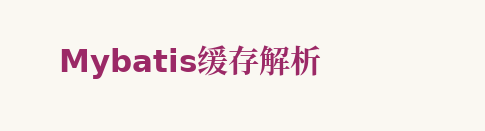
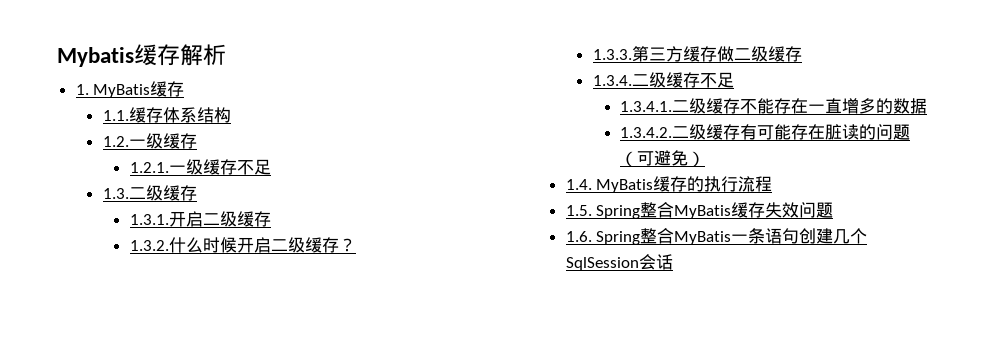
(321, 60) none -> [75,81,185,98] [102,107,231,123] [102,133,197,149] [129,159,271,175] [102,185,197,201] [129,211,271,227] [129,237,356,253] [592,46,802,62] [592,72,734,88] [619,98,927,114] [619,124,910,140] [619,150,705,167] [565,176,773,193] [565,202,834,219] [565,228,868,245] [565,254,673,271] // 1. MyBatis缓存 // 1.1.缓存体系结构 // 1.2.一级缓存 // 1.2.1.一级缓存不足 // 1.3.二级缓存 // 1.3.1.开启二级缓存 // 1.3.2.什么时候开启二级缓存？ // 1.3.3.第三方缓存做二级缓存 // 1.3.4.二级缓存不足 // 1.3.4.1.二级缓存不能存在一直增多的数据 // 1.3.4.2.二级缓存有可能存在脏读的问题（可避免） // 1.4. MyBatis缓存的执行流程 // 1.5. Spring整合MyBatis缓存失效问题 // 1.6. Spring整合MyBatis一条语句创建几个SqlSession会话

